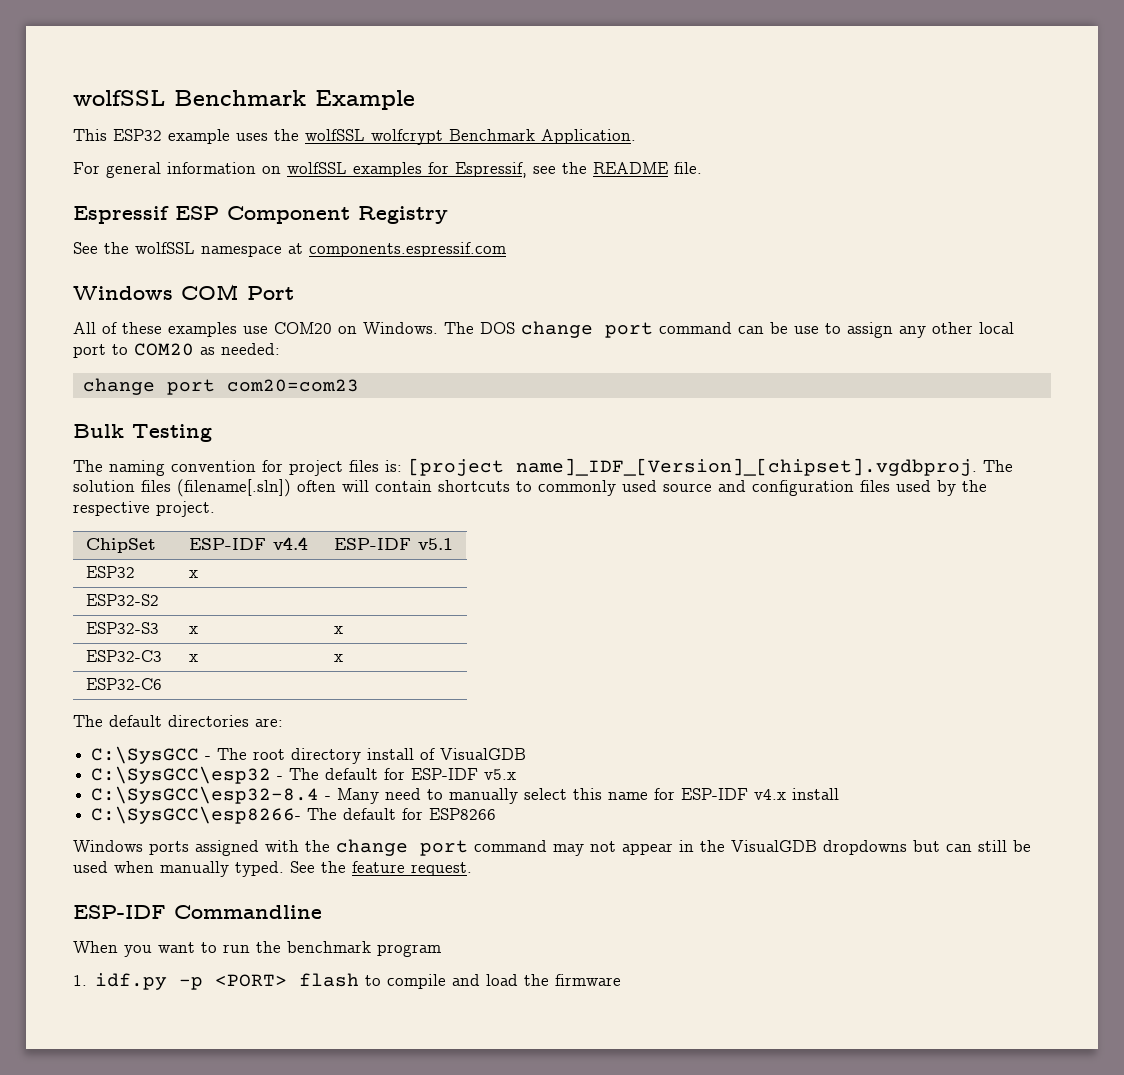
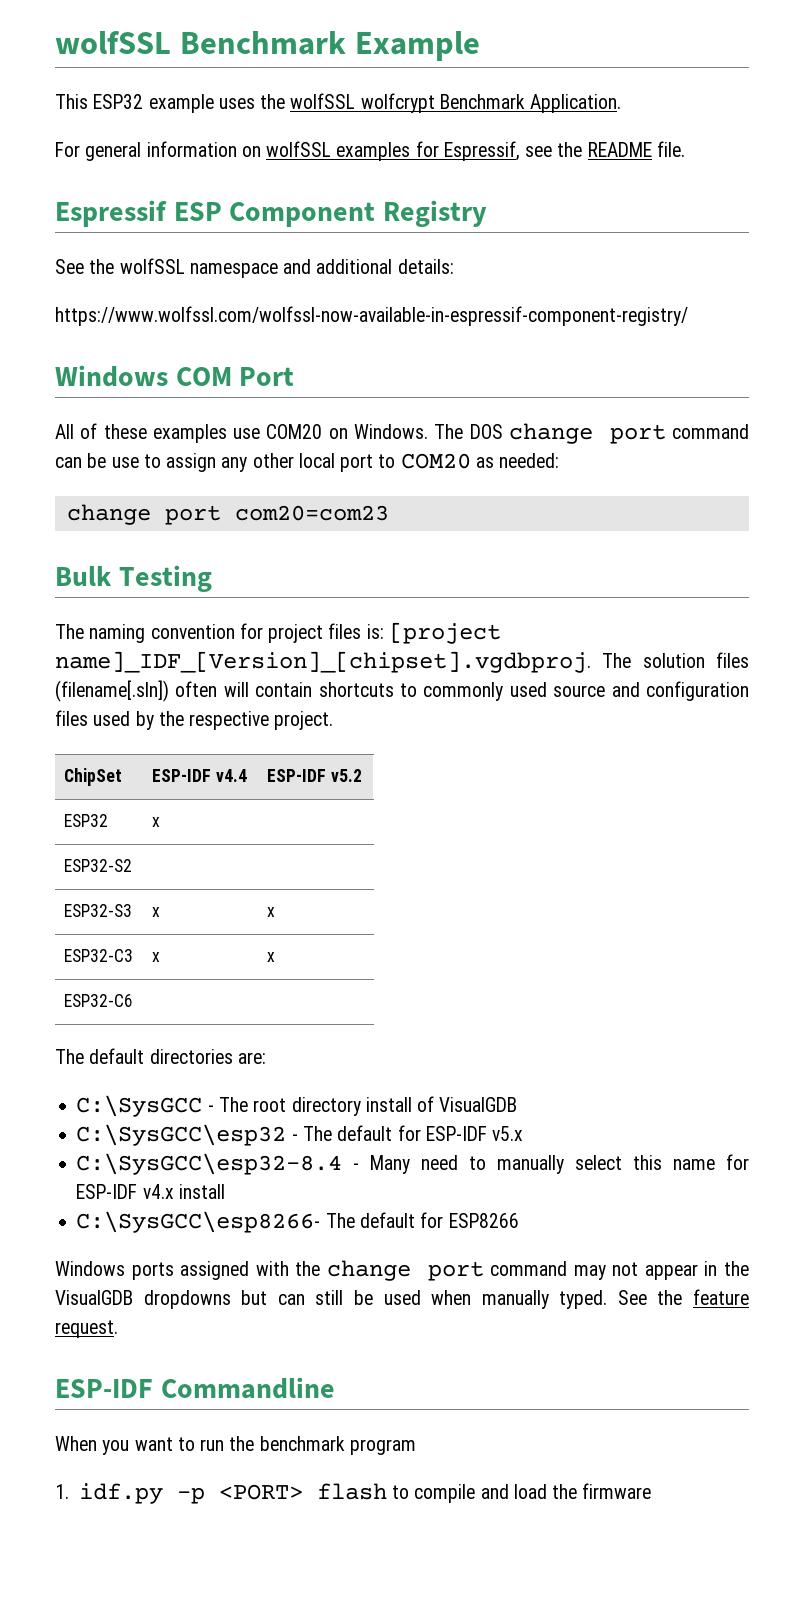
[288,242,506,257] at components.espressif.com -> [283,259,454,274] [55,306,688,326] and additional details: // https://www.wolfssl.com/wolfssl-now-available-in-espressif-component-registry/
[418,538,454,550] v5.1 -> [330,769,362,782] v5.2

